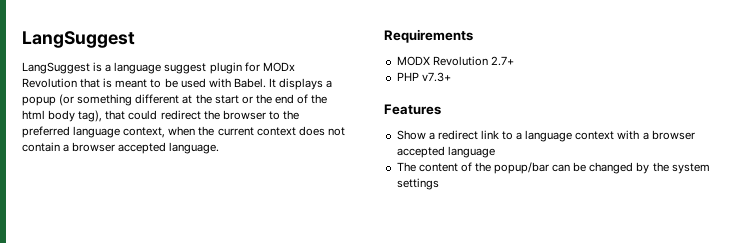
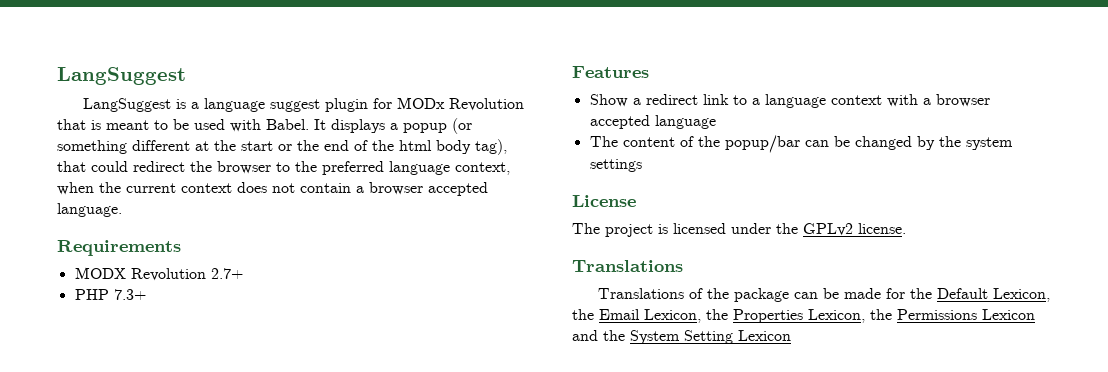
[421,72,451,82] v7.3+ -> [113,289,146,300] 7.3+
(439, 184) none -> [572,195,636,207] [572,223,906,237] [572,260,683,272] [597,288,1050,302] [572,309,1035,323] [572,330,791,344] // License // The project is licensed under the GPLv2 license. // Translations // Translations of the package can be made for the Default Lexicon, the Email Lexicon, the Properties Lexicon, the Permissions Lexicon and the System Setting Lexicon

